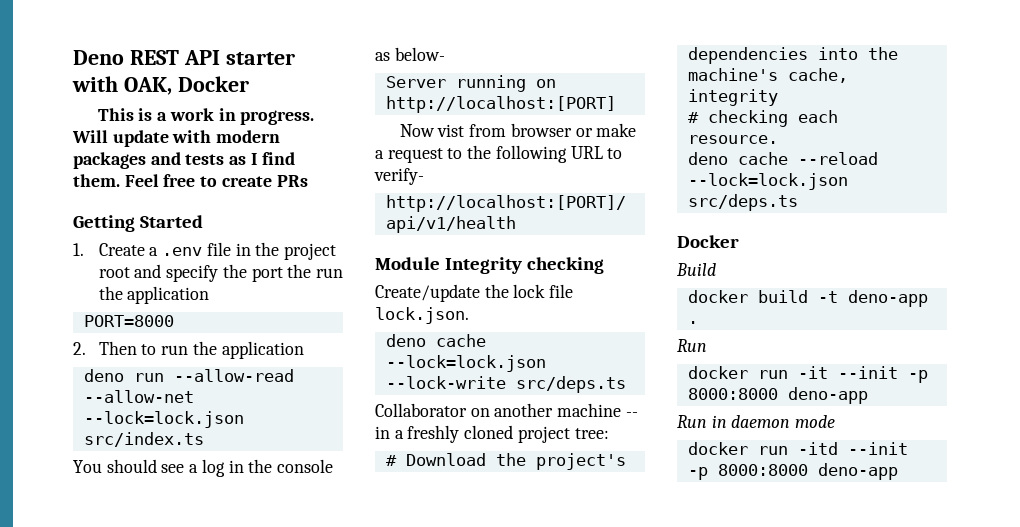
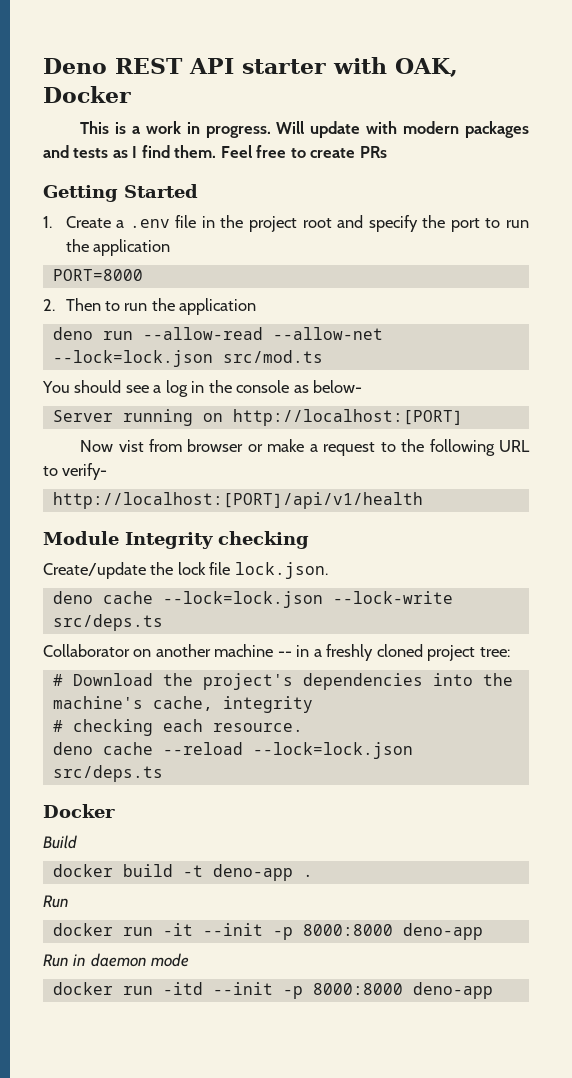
[287,264,312,278] the -> [485,218,501,228] to
[83,432,204,447] src/index.ts -> [222,350,323,363] src/mod.ts

